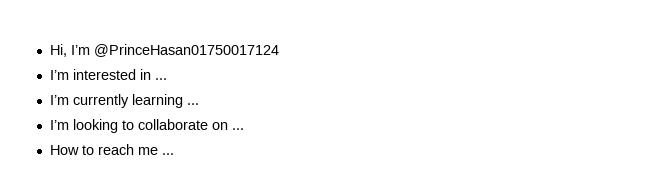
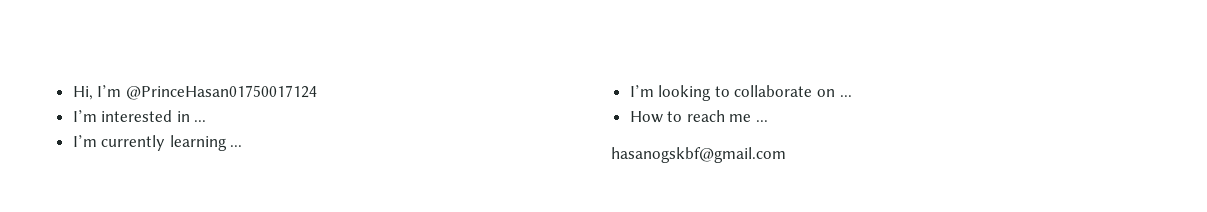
(174, 154) none -> [611,147,786,163] // hasanogskbf@gmail.com

